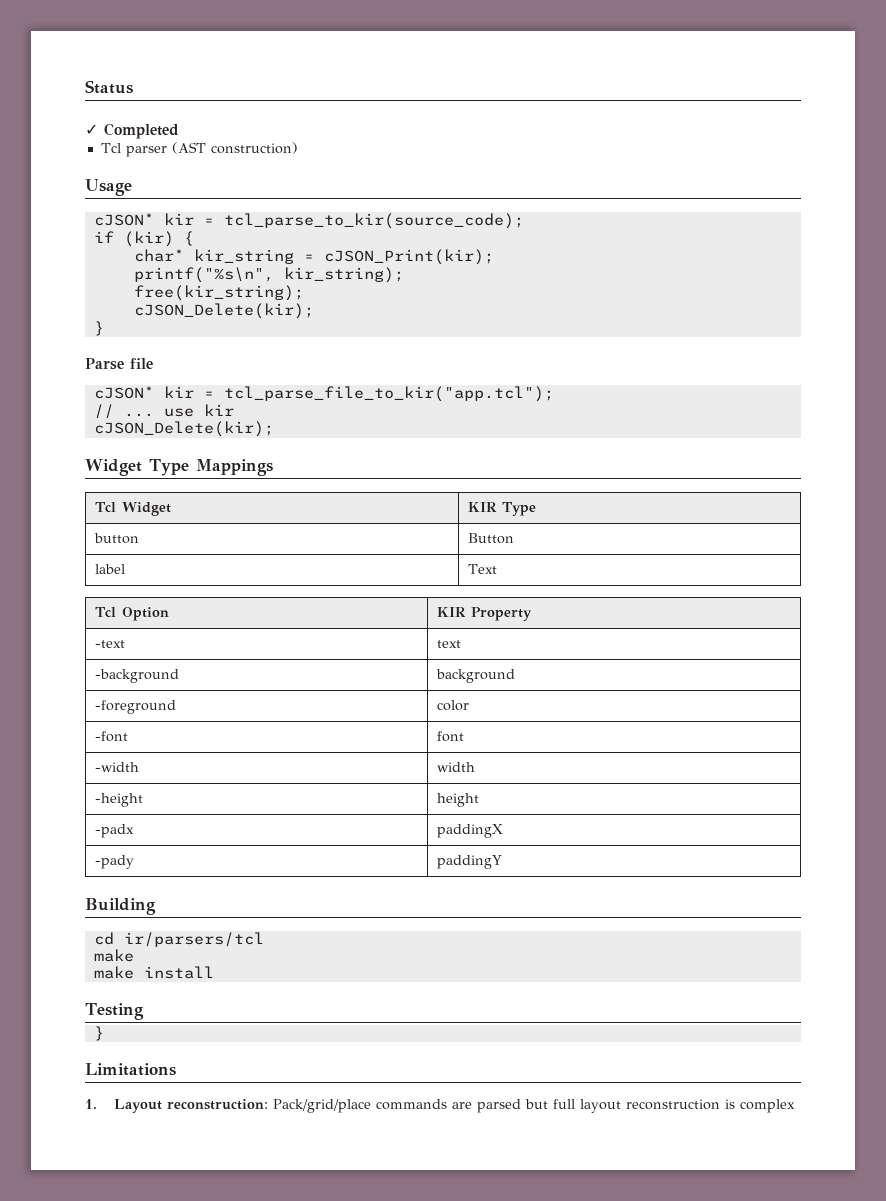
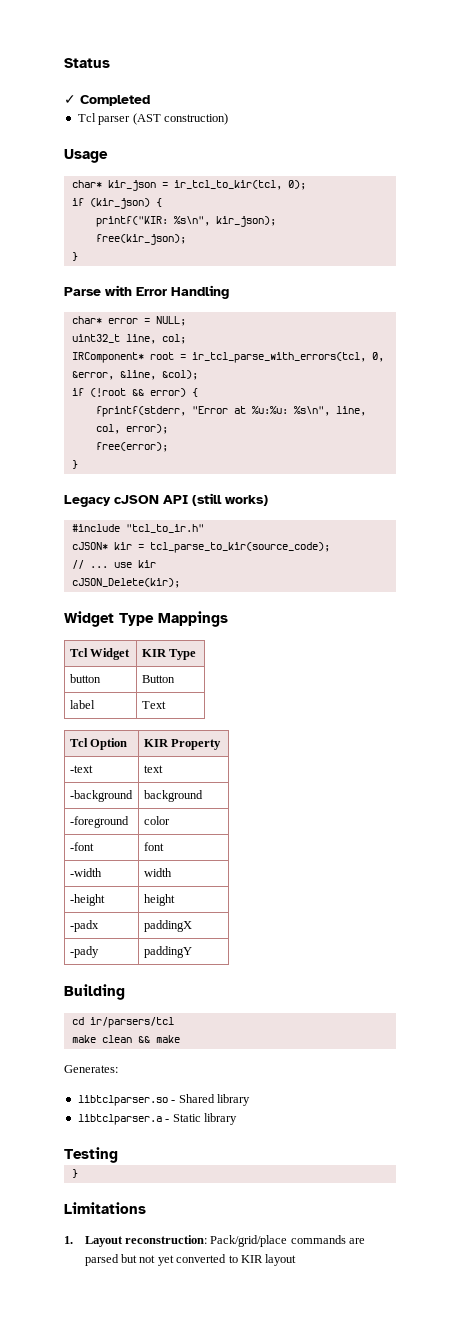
[93,213,524,229] [93,231,194,247] [133,249,494,265] [133,267,404,283] [133,285,304,301] [133,303,314,319] [93,321,104,336] [85,358,153,370] [93,386,554,402] cJSON* kir = tcl_parse_to_kir(source_code); // if (kir) { // char* kir_string = cJSON_Print(kir); // printf("%s\n", kir_string); // free(kir_string); // cJSON_Delete(kir); // } // Parse file // cJSON* kir = tcl_parse_file_to_kir("app.tcl"); -> [71,180,306,191] [71,198,162,209] [95,216,276,227] [95,234,186,245] [71,252,78,261] [64,285,229,299] [71,316,186,326] [71,334,186,344] [71,352,384,363] [71,370,198,380] [71,388,198,397] [95,406,366,417] [95,424,168,434] [95,442,168,452] [71,460,78,469] [64,493,268,507] [71,524,204,533] [71,542,330,553] char* kir_json = ir_tcl_to_kir(tcl, 0); // if (kir_json) { // printf("KIR: %s\n", kir_json); // free(kir_json); // } // Parse with Error Handling // char* error = NULL; // uint32_t line, col; // IRComponent* root = ir_tcl_parse_with_errors(tcl, 0, &error, &line, &col); // if (!root && error) { // fprintf(stderr, "Error at %u:%u: %s\n", line, col, error); // free(error); // } // Legacy cJSON API (still works) // #include "tcl_to_ir.h" // cJSON* kir = tcl_parse_to_kir(source_code);
[93,966,214,979] // make install -> [101,1035,180,1043] [64,1065,118,1073] [77,1094,250,1106] [77,1113,237,1125] clean && make // Generates: // libtclparser.so - Shared library // libtclparser.a - Static library
[552,1099,795,1113] full layout reconstruction is complex -> [139,1254,297,1266] not yet converted to KIR layout

